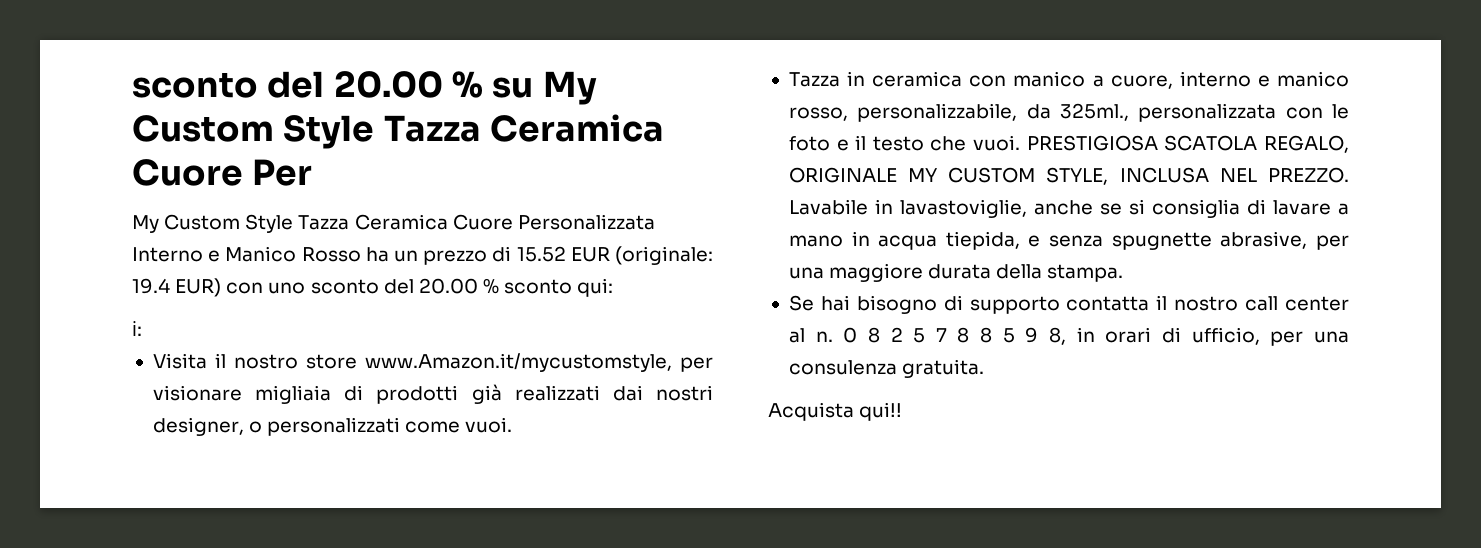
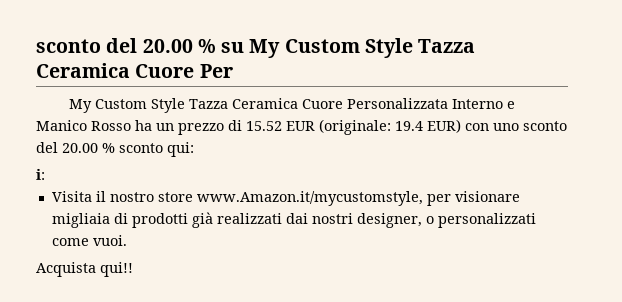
[788,71,1349,89] [788,103,1349,122] [788,135,1349,153] [788,167,1349,185] [788,199,1349,218] [788,231,1349,250] [788,263,1124,282] [788,295,1349,314] [788,327,1349,346] [788,359,985,378] // Tazza in ceramica con manico a cuore, interno e manico rosso, personalizzabile, da 325ml., personalizzata con le foto e il testo che vuoi. PRESTIGIOSA SCATOLA REGALO, ORIGINALE MY CUSTOM STYLE, INCLUSA NEL PREZZO. Lavabile in lavastoviglie, anche se si consiglia di lavare a mano in acqua tiepida, e senza spugnette abrasive, per una maggiore durata della stampa. // Se hai bisogno di supporto contatta il nostro call center al n. 0 8 2 5 7 8 8 5 9 8, in orari di ufficio, per una consulenza gratuita. -> (127, 240) none

